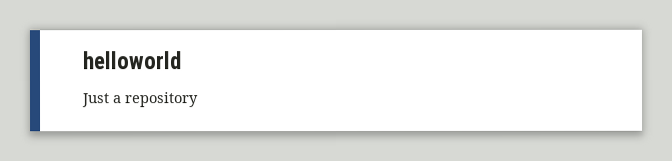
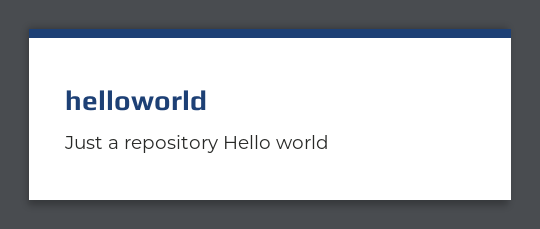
(199, 100) none -> [223,135,329,149] Hello world

